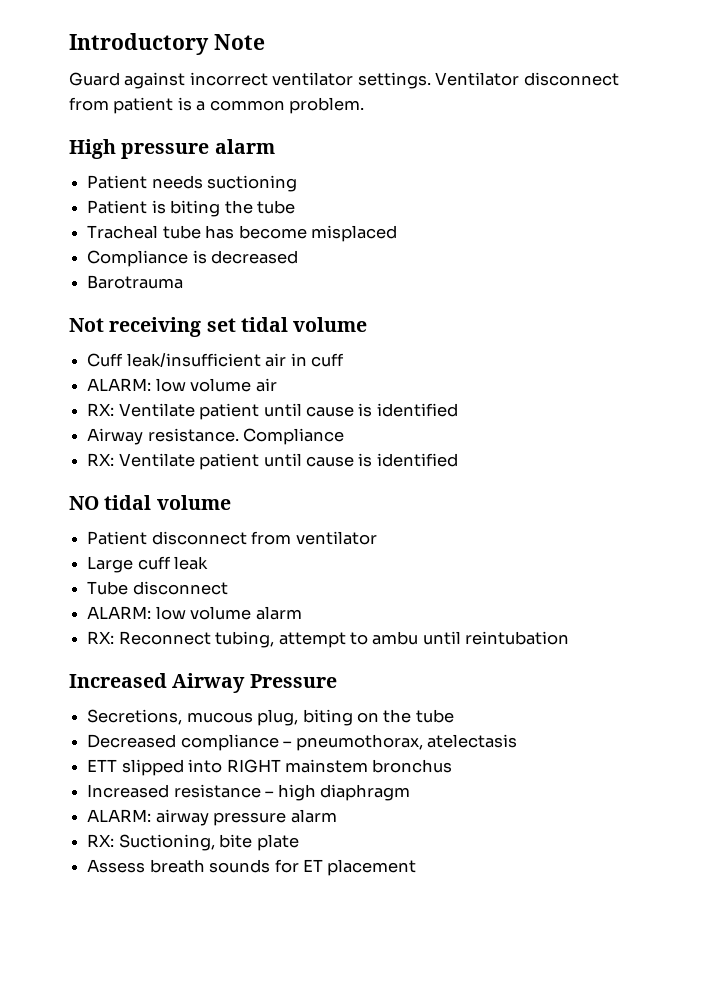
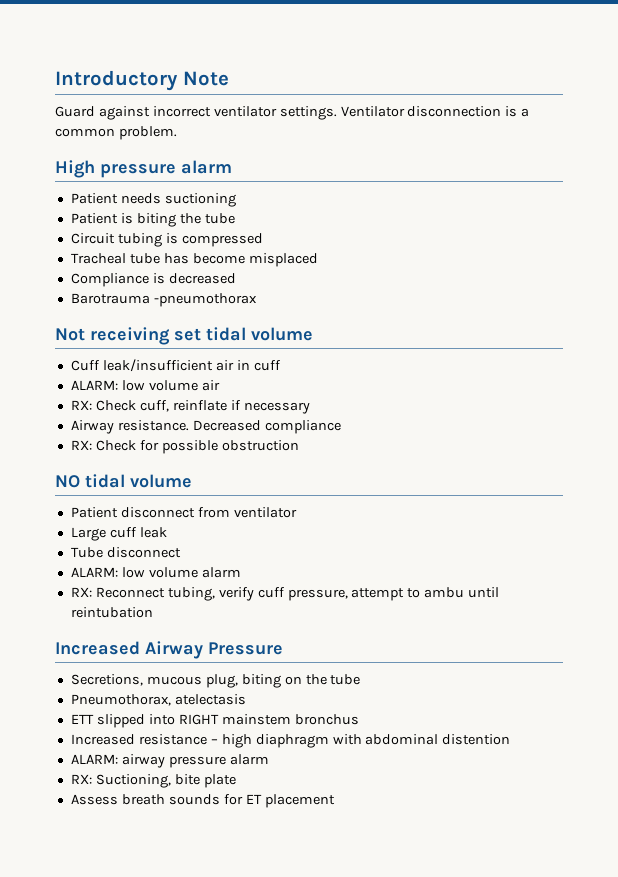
[523,72,619,86] [69,97,174,114] disconnect from patient -> [407,106,502,117] disconnection
(295, 207) none -> [70,233,263,247] // Circuit tubing is compressed
(184, 282) none -> [153,293,257,307] -pneumothorax
[118,403,458,420] Ventilate patient until cause is identified -> [95,400,310,414] Check cuff, reinflate if necessary
[243,428,345,445] [87,453,458,470] Compliance // RX: Ventilate patient until cause is identified -> [192,420,341,434] [70,440,299,454] Decreased compliance // RX: Check for possible obstruction
(275, 639) none -> [218,587,348,601] verify cuff pressure,
[87,734,423,751] Decreased compliance – pneumothorax, -> [70,694,171,706] Pneumothorax,
(410, 792) none -> [332,734,511,745] with abdominal distention

